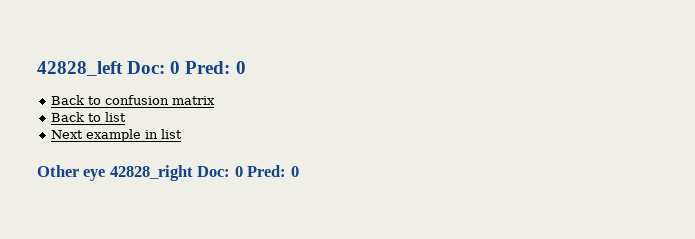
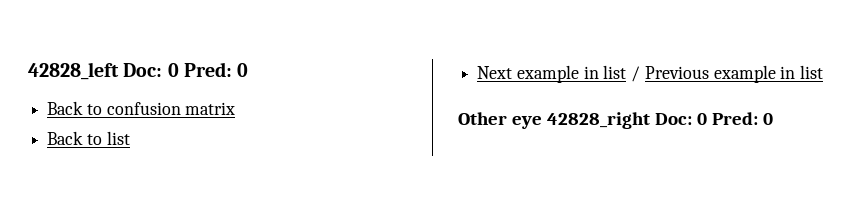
(182, 134) none -> [631,65,824,83] / Previous example in list

